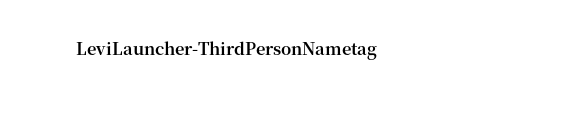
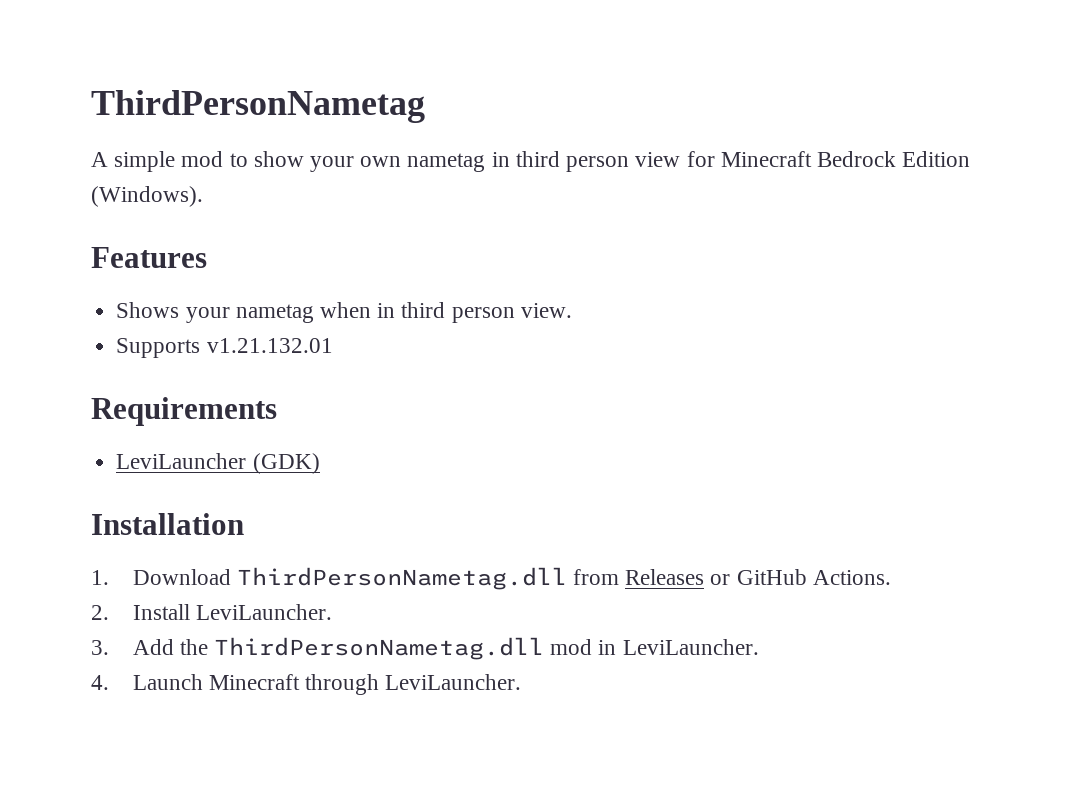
[76,41,377,60] LeviLauncher-ThirdPersonNametag -> [91,90,425,123] [91,151,971,172] [91,186,203,207] [91,247,207,268] [116,302,572,323] [116,338,333,358] [91,397,277,426] [116,453,320,474] [91,513,244,535] [91,567,891,590] [91,604,332,620] [91,637,759,660] [91,674,522,695] ThirdPersonNametag // A simple mod to show your own nametag in third person view for Minecraft Bedrock Edition (Windows). // Features // Shows your nametag when in third person view. // Supports v1.21.132.01 // Requirements // LeviLauncher (GDK) // Installation // 1. Download ThirdPersonNametag.dll from Releases or GitHub Actions. // 2. Install LeviLauncher. // 3. Add the ThirdPersonNametag.dll mod in LeviLauncher. // 4. Launch Minecraft through LeviLauncher.

